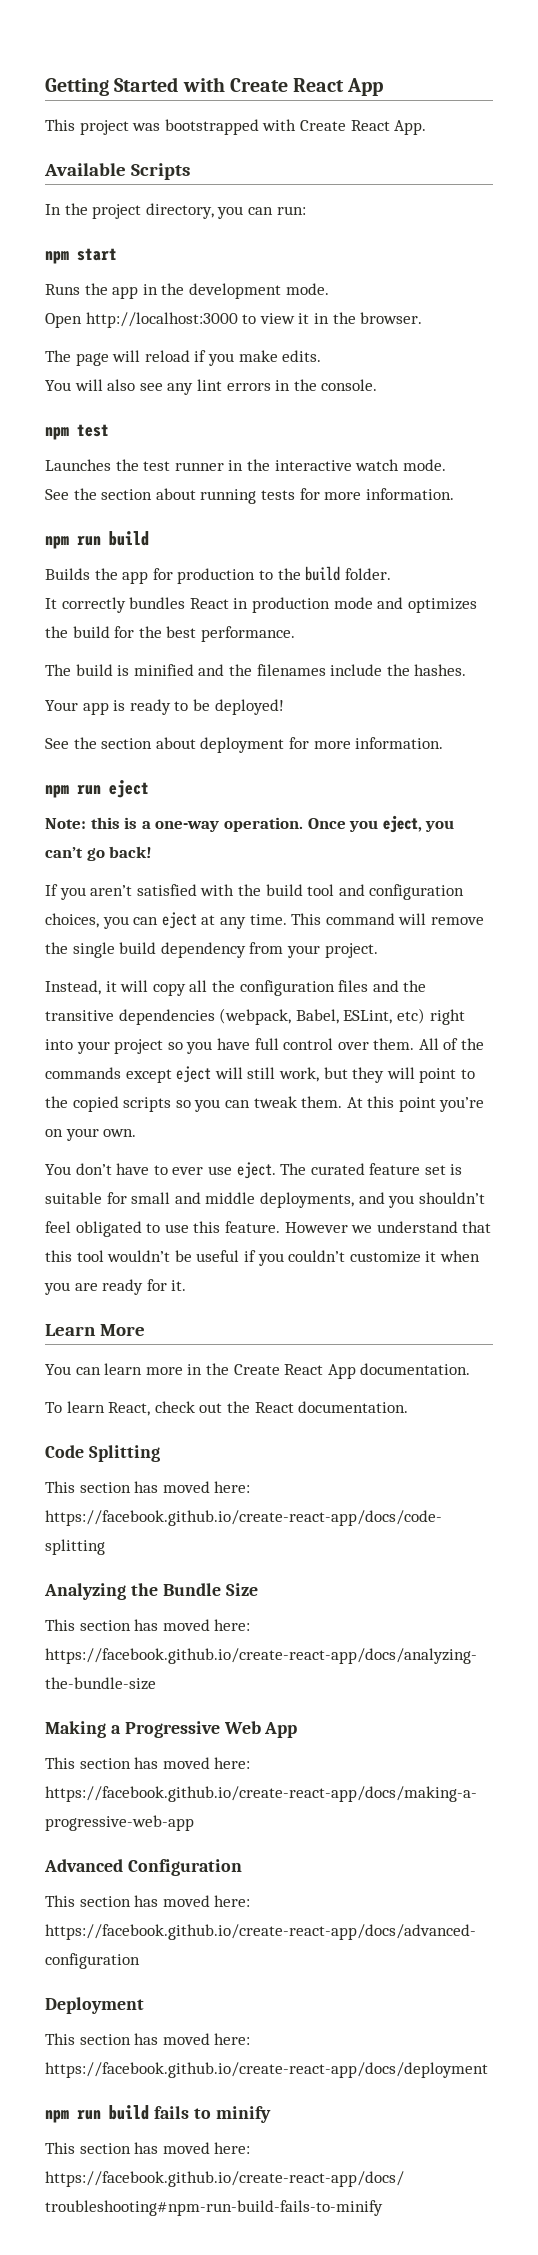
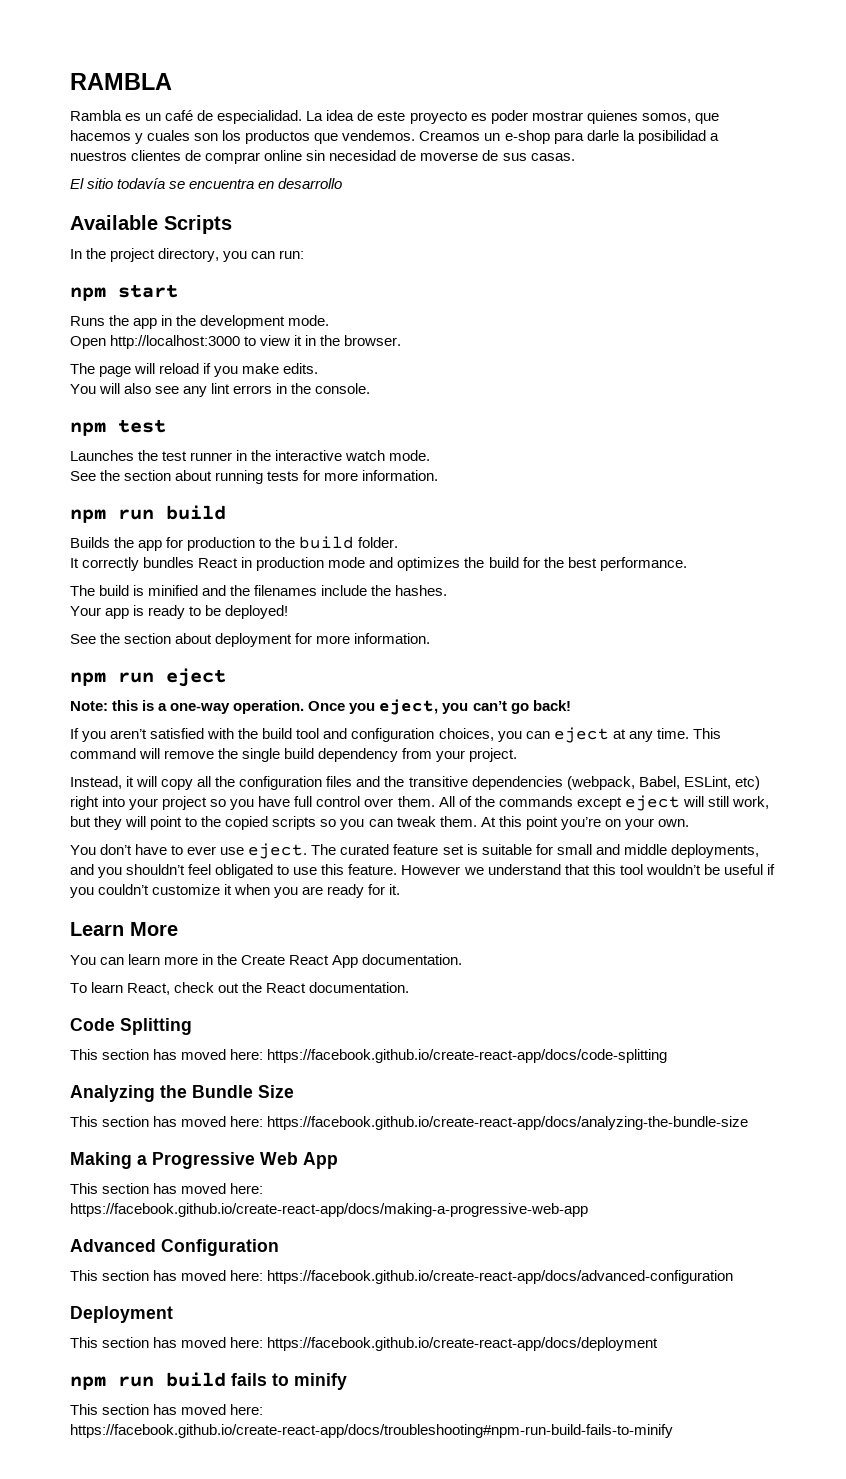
[45,77,384,96] [45,119,427,135] Getting Started with Create React App // This project was bootstrapped with Create React App. -> [70,73,172,90] [70,110,719,124] [70,130,719,144] [70,150,575,164] [70,178,343,189] RAMBLA // Rambla es un café de especialidad. La idea de este proyecto es poder mostrar quienes somos, que hacemos y cuales son los productos que vendemos. Creamos un e-shop para darle la posibilidad a nuestros clientes de comprar online sin necesidad de moverse de sus casas. // El sitio todavía se encuentra en desarrollo

